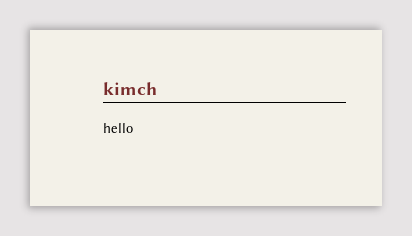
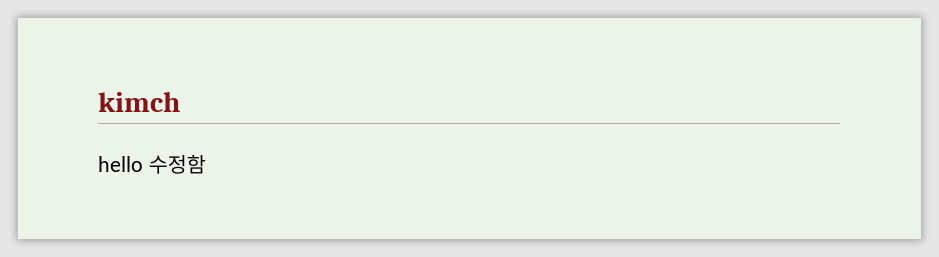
(133, 128) none -> [148,154,206,174] 수정함

